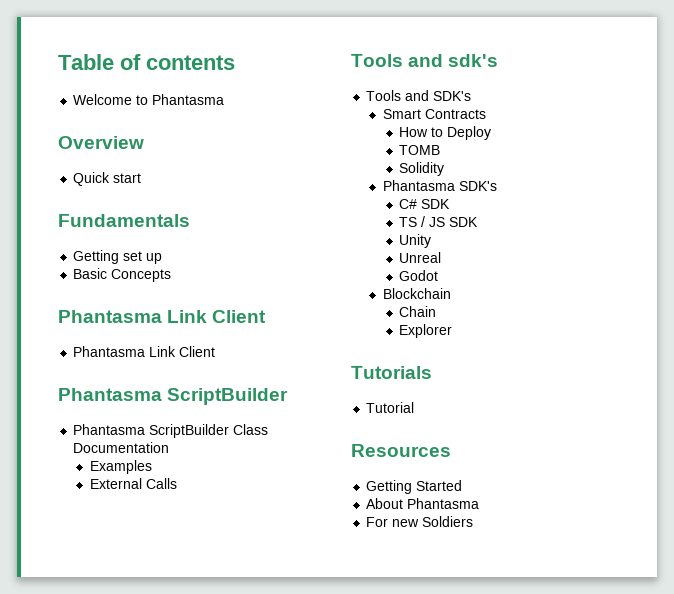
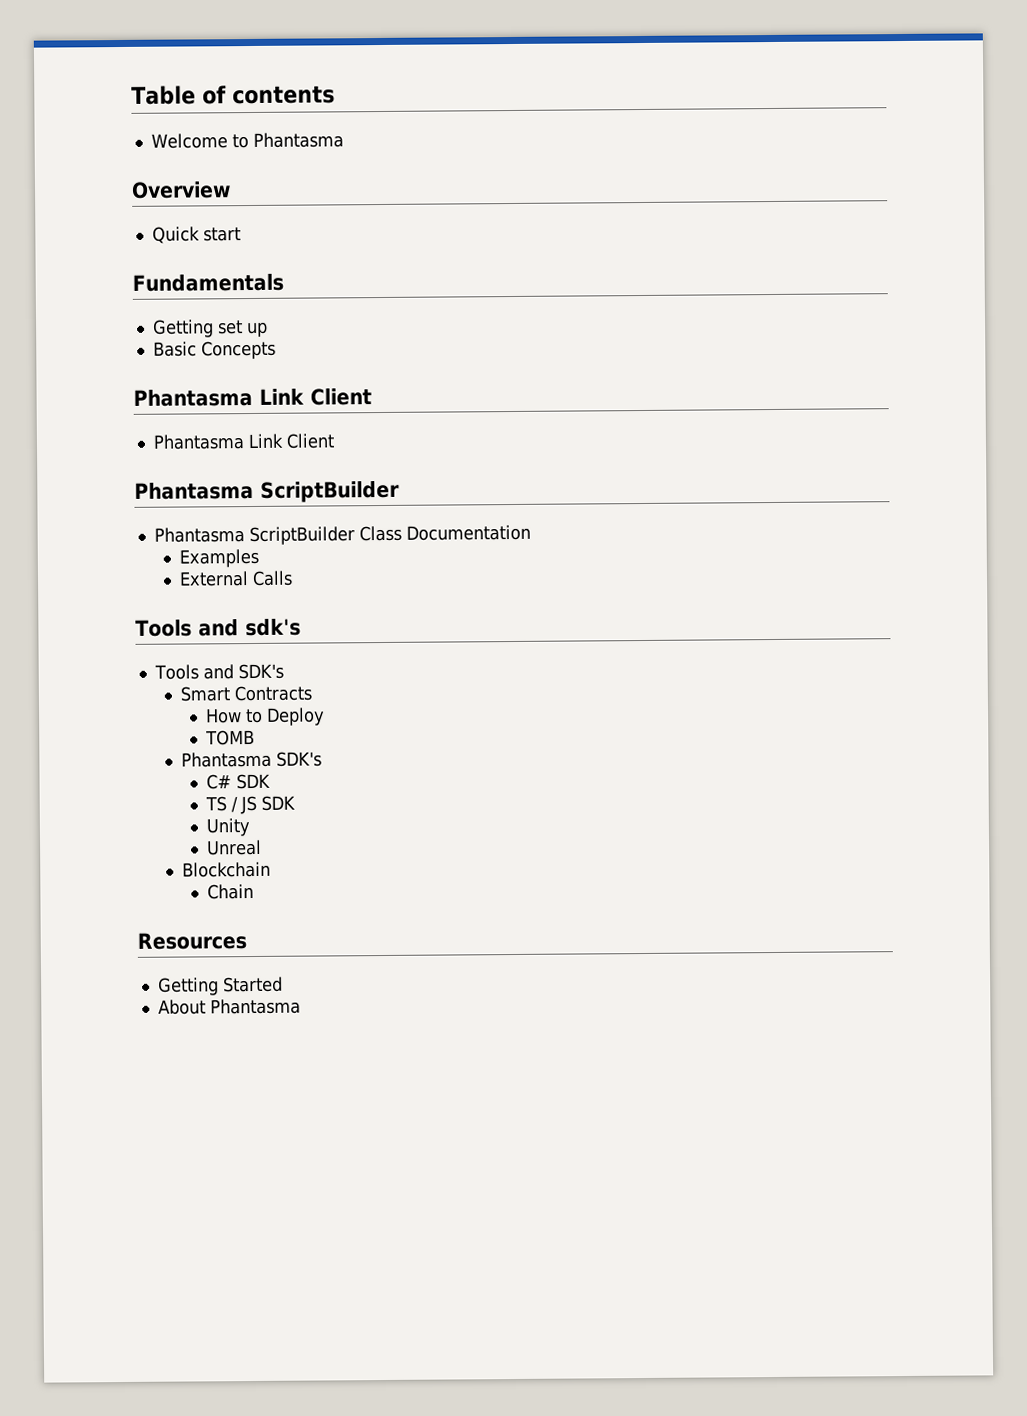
[399,162,445,176] // Solidity -> (255, 737) none
[399,270,439,281] // Godot -> (262, 847) none
[399,324,453,338] [351,366,432,379] [366,402,415,413] // Explorer // Tutorials // Tutorial -> (254, 892) none
[366,516,474,527] // For new Soldiers -> (301, 1006) none

